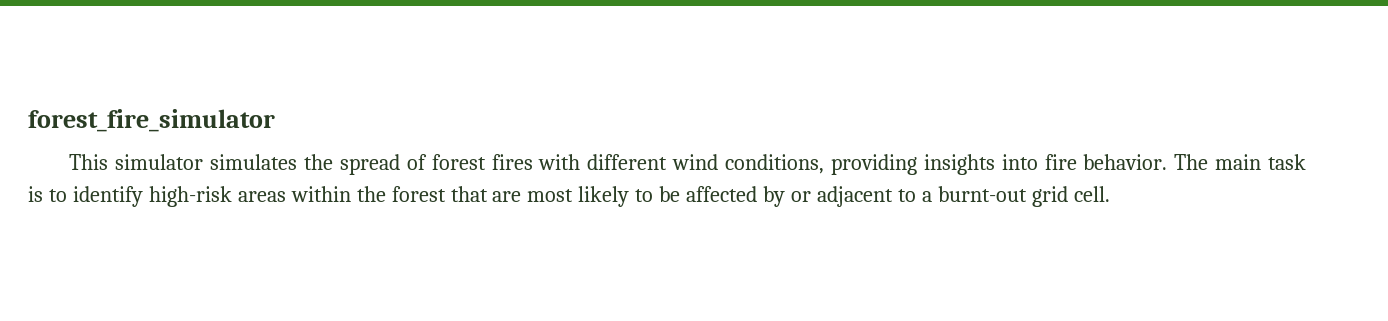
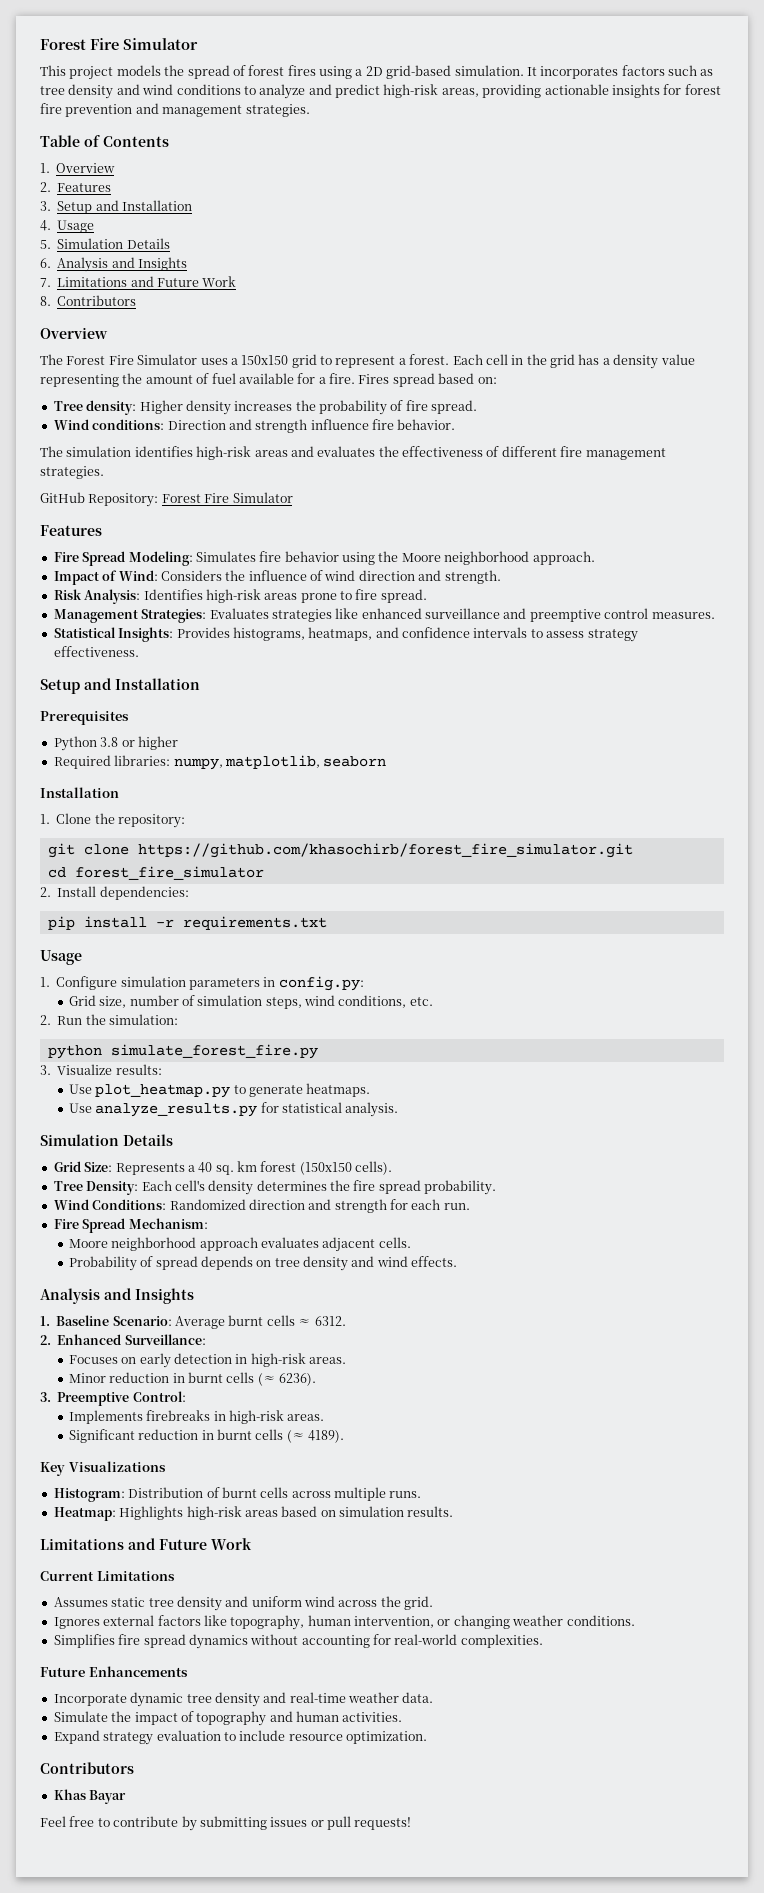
[28,109,275,132] forest_fire_simulator -> [40,38,198,50] Forest Fire Simulator
[115,154,298,170] simulator simulates -> [69,65,161,80] project models
[538,154,1306,175] [28,186,1110,207] with different wind conditions, providing insights into fire behavior. The main task is to identify high-risk areas within the forest that are most likely to be affected by or adjacent to a burnt-out grid cell. -> [319,65,714,79] [40,84,721,99] [40,103,310,117] [40,135,169,147] [40,163,116,173] [40,182,112,192] [40,200,192,214] [40,220,95,233] [40,238,170,249] [40,257,187,272] [40,276,237,287] [40,295,137,306] [40,327,108,339] [40,354,695,369] [40,373,497,387] [53,400,478,415] [53,419,456,433] [40,446,666,460] [40,466,104,479] [40,492,293,507] [40,525,102,536] [53,551,595,566] [53,570,501,585] [53,589,427,604] [53,608,715,623] [53,627,638,642] [53,646,139,657] [40,678,200,694] [40,711,129,725] [53,736,178,751] [53,755,387,770] [40,787,119,798] [40,813,185,828] [47,843,633,858] [47,866,264,880] [40,886,189,900] [47,916,327,930] [40,950,82,965] [40,976,364,991] [68,995,433,1009] [40,1014,178,1025] [47,1044,318,1059] [40,1064,162,1075] [68,1083,371,1098] [68,1102,399,1117] [40,1134,173,1146] [53,1161,393,1175] [53,1180,497,1195] [53,1199,470,1213] [53,1218,208,1233] [68,1237,411,1252] [68,1256,458,1271] [40,1288,194,1304] [40,1315,346,1329] [40,1334,206,1345] [68,1353,347,1368] [68,1372,317,1386] [40,1391,186,1406] [68,1410,325,1424] [68,1429,345,1443] [40,1461,166,1476] [53,1487,422,1502] [53,1506,454,1521] [40,1538,252,1550] [40,1571,175,1581] [53,1596,434,1611] [53,1615,635,1630] [53,1634,543,1649] [40,1666,188,1677] [53,1692,434,1707] [53,1711,403,1726] [53,1730,427,1745] [40,1762,134,1774] [53,1789,127,1804] [40,1816,412,1831] using a 2D grid-based simulation. It incorporates factors such as tree density and wind conditions to analyze and predict high-risk areas, providing actionable insights for forest fire prevention and management strategies. // Table of Contents // 1. Overview // 2. Features // 3. Setup and Installation // 4. Usage // 5. Simulation Details // 6. Analysis and Insights // 7. Limitations and Future Work // 8. Contributors // Overview // The Forest Fire Simulator uses a 150x150 grid to represent a forest. Each cell in the grid has a density value representing the amount of fuel available for a fire. Fires spread based on: // Tree density: Higher density increases the probability of fire spread. // Wind conditions: Direction and strength influence fire behavior. // The simulation identifies high-risk areas and evaluates the effectiveness of different fire management strategies. // GitHub Repository: Forest Fire Simulator // Features // Fire Spread Modeling: Simulates fire behavior using the Moore neighborhood approach. // Impact of Wind: Considers the influence of wind direction and strength. // Risk Analysis: Identifies high-risk areas prone to fire spread. // Management Strategies: Evaluates strategies like enhanced surveillance and preemptive control measures. // Statistical Insights: Provides histograms, heatmaps, and confidence intervals to assess strategy effectiveness. // Setup and Installation // Prerequisites // Python 3.8 or higher // Required libraries: numpy, matplotlib, seaborn // Installation // 1. Clone the repository: // git clone https://github.com/khasochirb/forest_fire_simulator.git // cd forest_fire_simulator // 2. Install dependencies: // pip install -r requirements.txt // Usage // 1. Configure simulation parameters in config.py: // Grid size, number of simulation steps, wind conditions, etc. // 2. Run the simulation: // python simulate_forest_fire.py // 3. Visualize results: // Use plot_heatmap.py to generate heatmaps. // Use analyze_results.py for statistical analysis. // Simulation Details // Grid Size: Represents a 40 sq. km forest (150x150 cells). // Tree Density: Each cell's density determines the fire spread probability. // Wind Conditions: Randomized direction and strength for each run. // Fire Spread Mechanism: // Moore neighborhood approach evaluates adjacent cells. // Probability of spread depends on tree density and wind effects. // Analysis and Insights // 1. Baseline Scenario: Average burnt cells ≈ 6312. // 2. Enhanced Surveillance: // Focuses on early detection in high-risk areas. // Minor reduction in burnt cells (≈ 6236). // 3. Preemptive Control: // Implements firebreaks in high-risk areas. // Significant reduction in burnt cells (≈ 4189). // Key Visualizations // Histogram: Distribution of burnt cells across multiple runs. // Heatmap: Highlights high-risk areas based on simulation results. // Limitations and Future Work // Current Limitations // Assumes static tree density and uniform wind across the grid. // Ignores external factors like topography, human intervention, or changing weather conditions. // Simplifies fire spread dynamics without accounting for real-world complexities. // Future Enhancements // Incorporate dynamic tree density and real-time weather data. // Simulate the impact of topography and human activities. // Expand strategy evaluation to include resource optimization. // Contributors // Khas Bayar // Feel free to contribute by submitting issues or pull requests!

